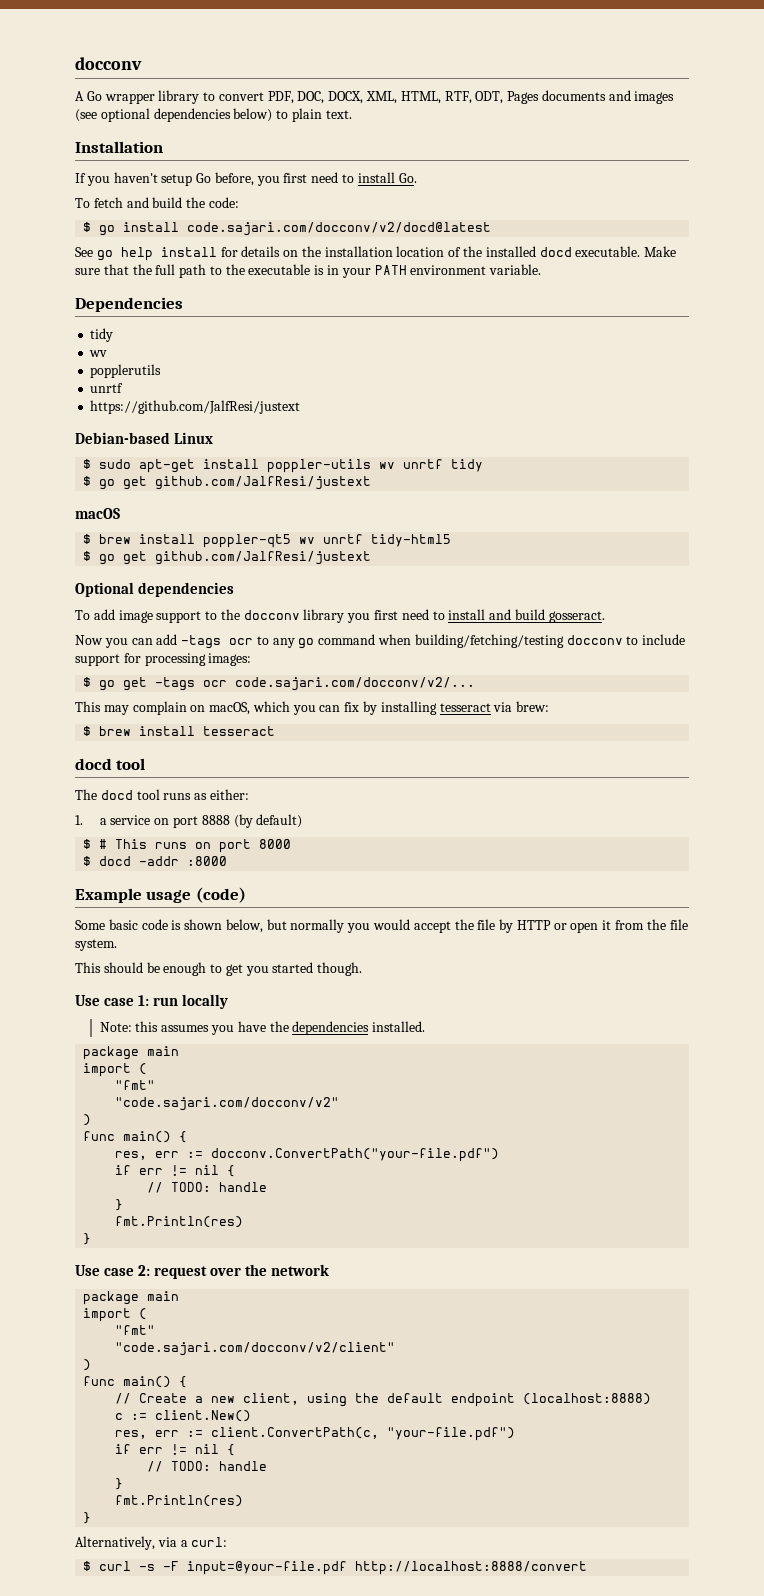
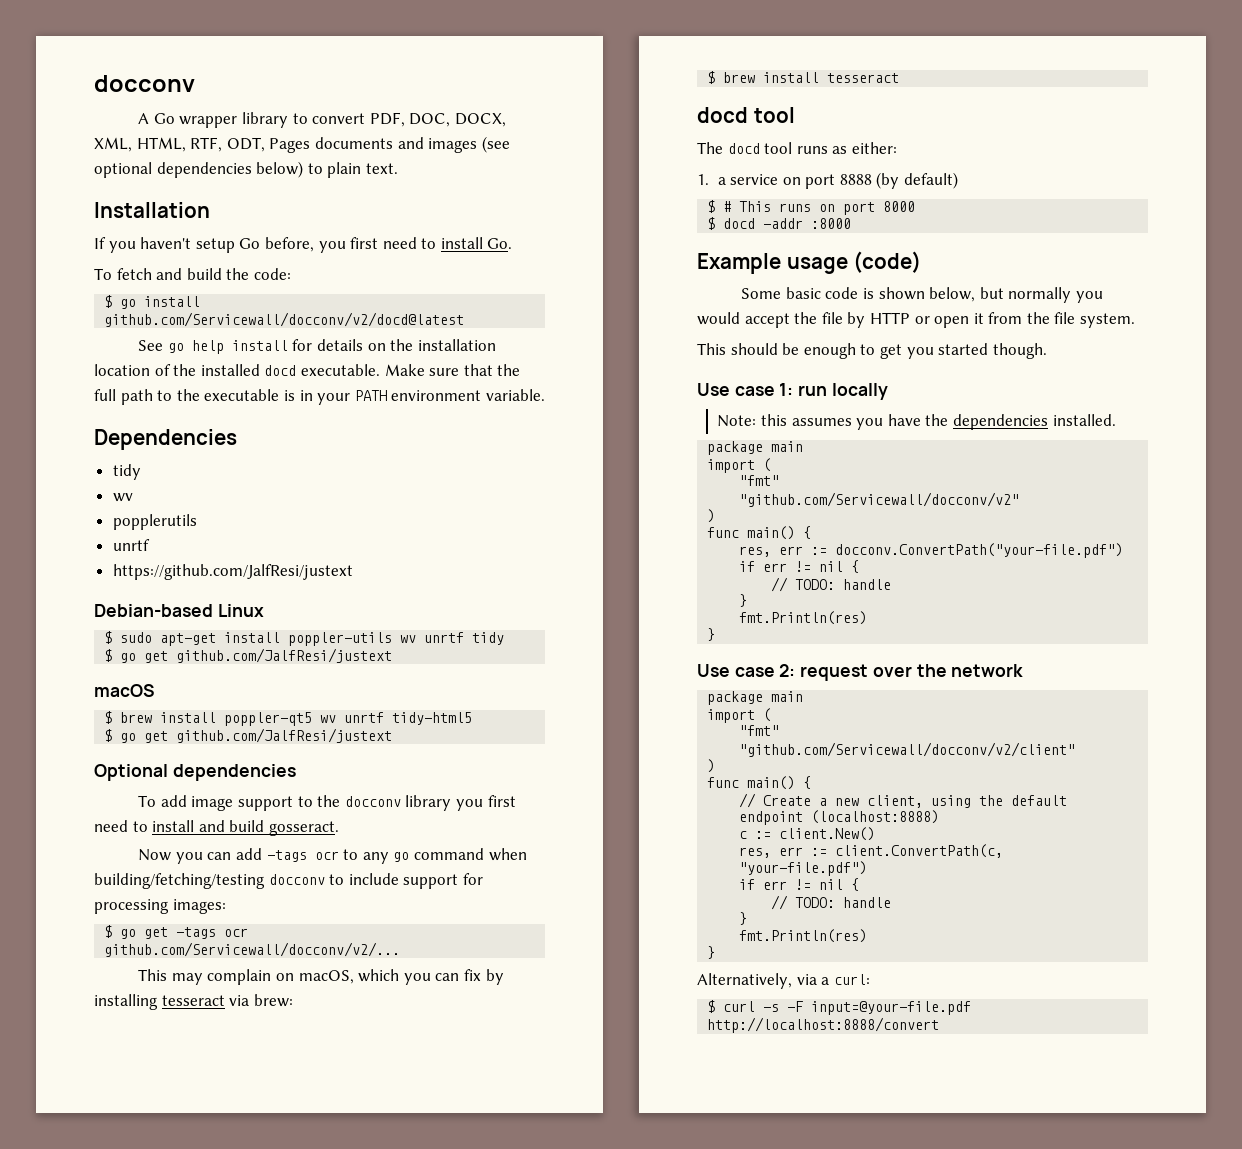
[187,222,492,236] code.sajari.com/docconv/v2/docd@latest -> [104,312,465,327] github.com/Servicewall/docconv/v2/docd@latest
[235,677,476,691] code.sajari.com/docconv/v2/... -> [104,942,401,957] github.com/Servicewall/docconv/v2/...
[115,1097,340,1111] "code.sajari.com/docconv/v2" -> [739,492,1020,507] "github.com/Servicewall/docconv/v2"
[115,1342,396,1356] "code.sajari.com/docconv/v2/client" -> [739,742,1076,757] "github.com/Servicewall/docconv/v2/client"

